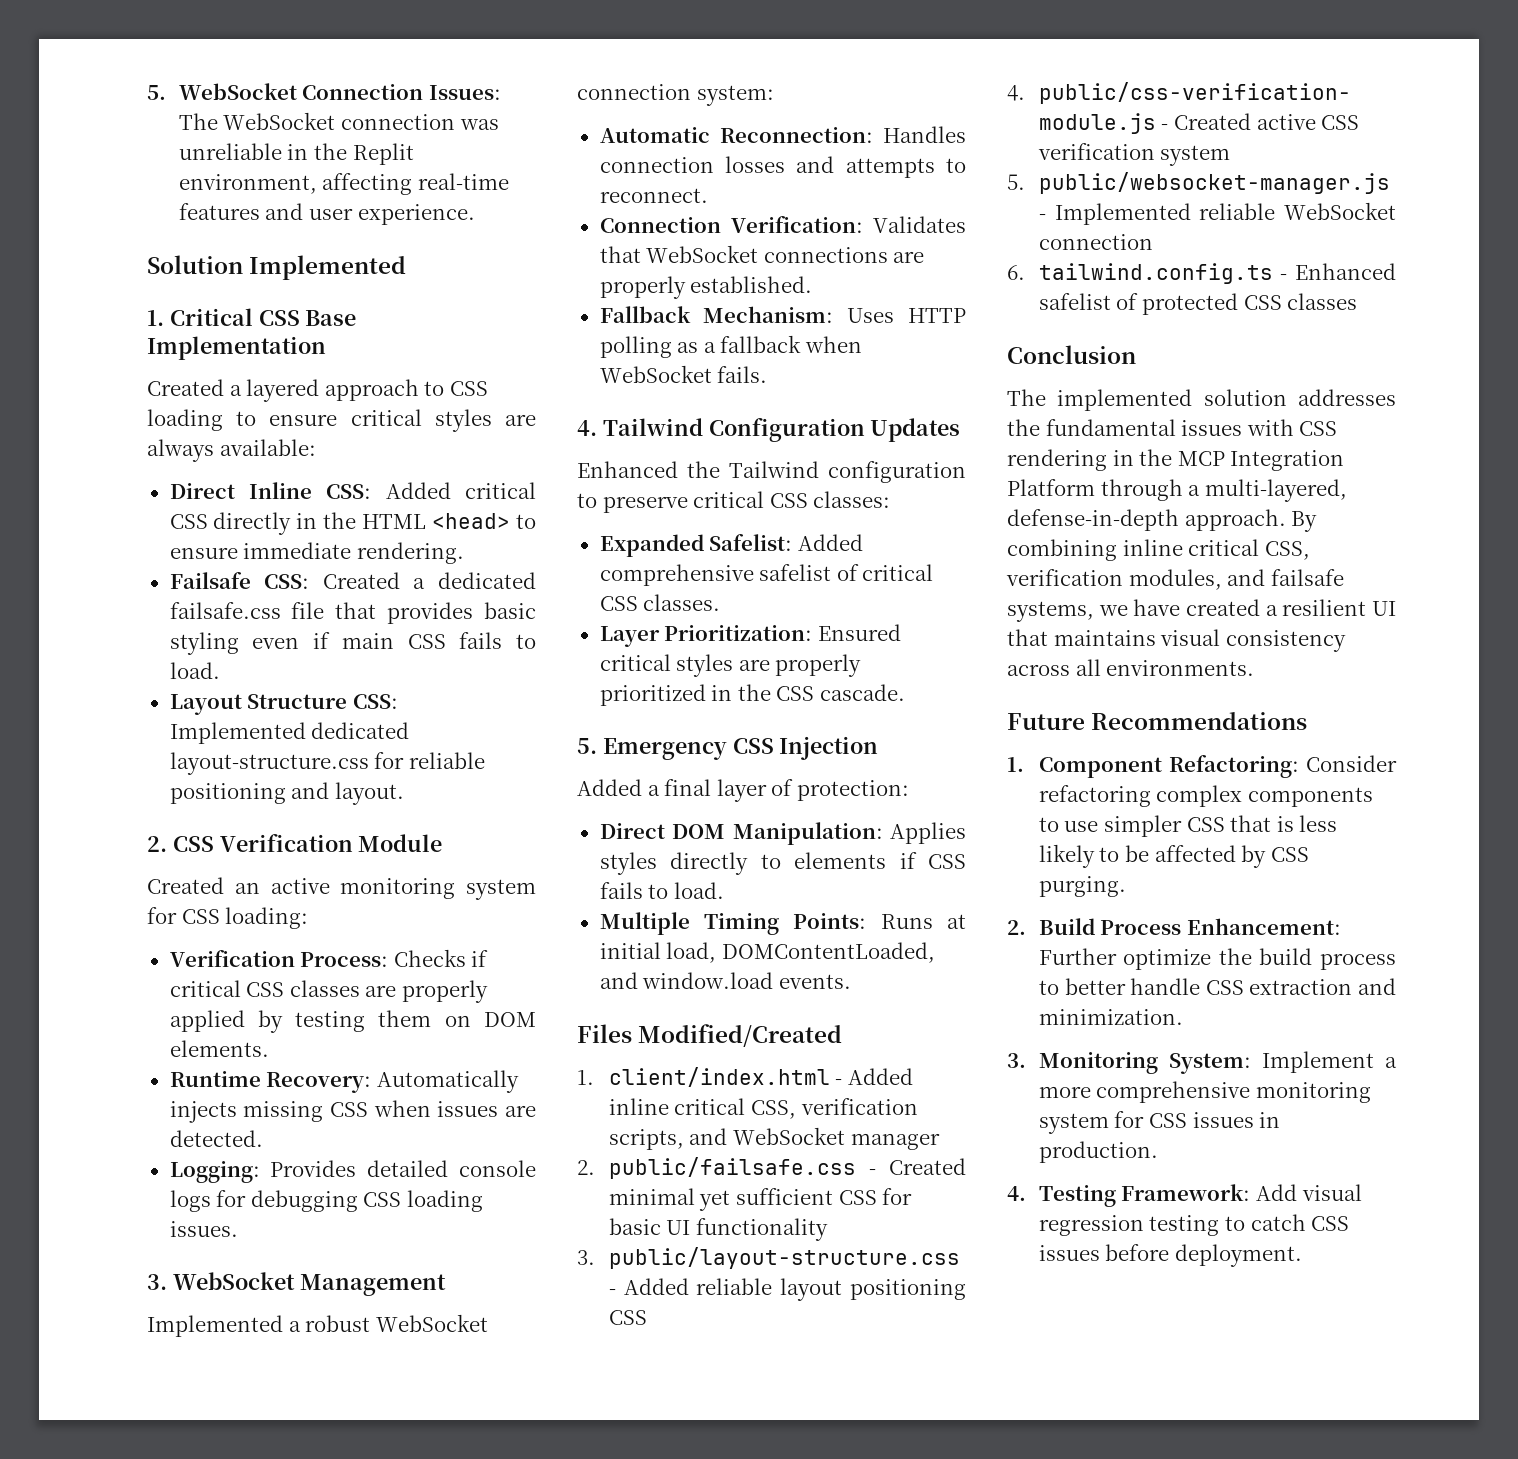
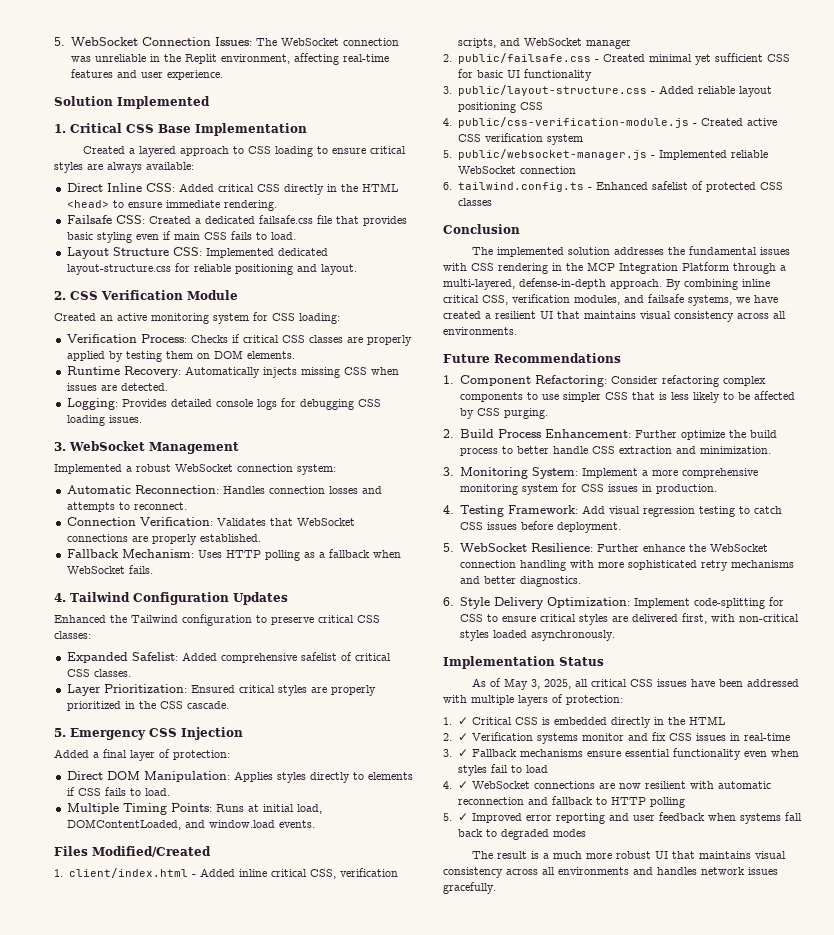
(1302, 1255) none -> [443,543,768,553] [459,560,794,571] [459,576,581,587] [443,597,784,609] [459,613,799,625] [459,630,615,641] [443,656,604,669] [472,678,800,690] [443,694,623,706] [443,716,725,728] [443,732,790,744] [443,748,799,760] [457,764,548,776] [443,781,771,789] [457,796,685,808] [443,812,802,824] [457,829,586,840] [472,851,787,859] [443,867,778,878] [443,882,496,894] // 5. WebSocket Resilience: Further enhance the WebSocket connection handling with more sophisticated retry mechanisms and better diagnostics. // 6. Style Delivery Optimization: Implement code-splitting for CSS to ensure critical styles are delivered first, with non-critical styles loaded asynchronously. // Implementation Status // As of May 3, 2025, all critical CSS issues have been addressed with multiple layers of protection: // 1. ✓ Critical CSS is embedded directly in the HTML // 2. ✓ Verification systems monitor and fix CSS issues in real-time // 3. ✓ Fallback mechanisms ensure essential functionality even when styles fail to load // 4. ✓ WebSocket connections are now resilient with automatic reconnection and fallback to HTTP polling // 5. ✓ Improved error reporting and user feedback when systems fall back to degraded modes // The result is a much more robust UI that maintains visual consistency across all environments and handles network issues gracefully.

